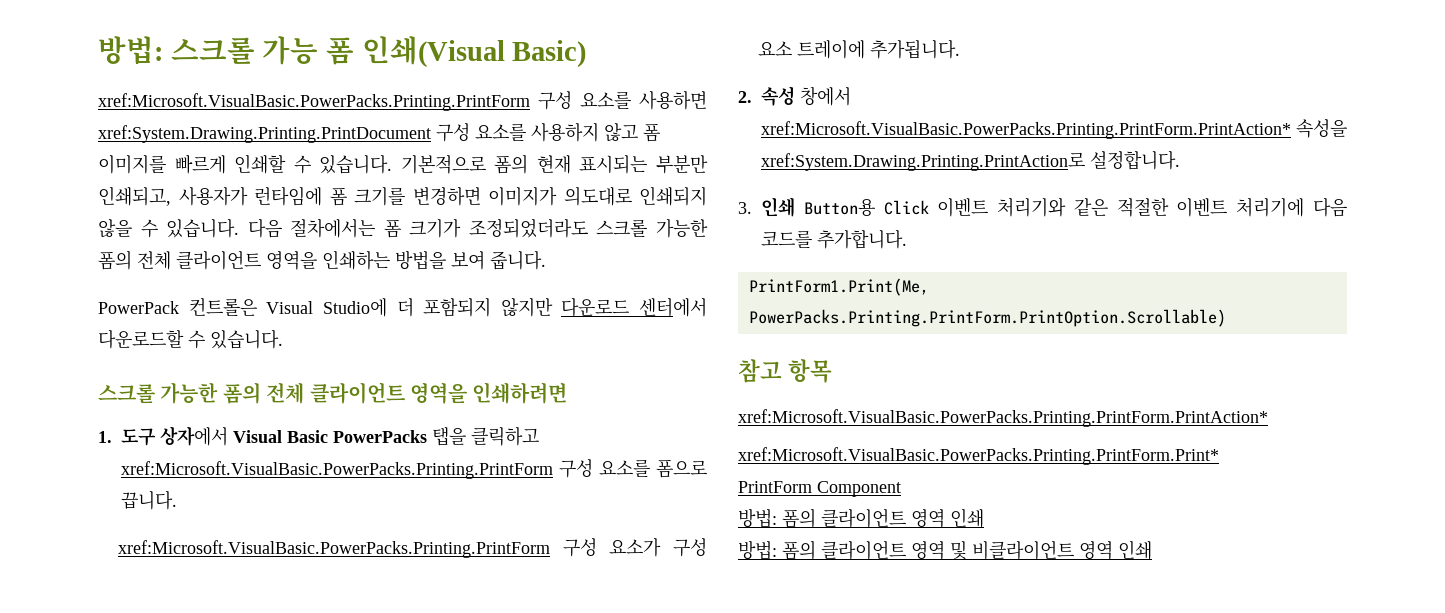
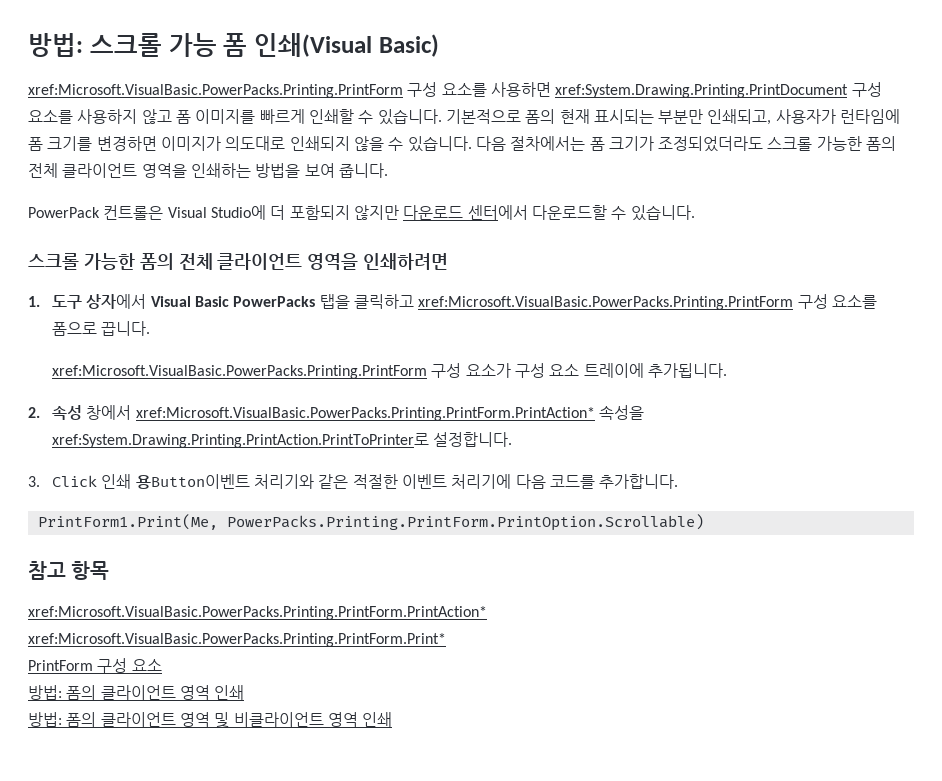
[761,152,1085,171] xref:System.Drawing.Printing.PrintAction로 -> [52,433,430,448] xref:System.Drawing.Printing.PrintAction.PrintToPrinter로
[761,197,989,217] 인쇄 Button용 Click 이벤트 -> [52,474,250,489] Click 인쇄 용Button이벤트
[817,481,901,497] Component -> [97,658,162,673] 구성 요소

